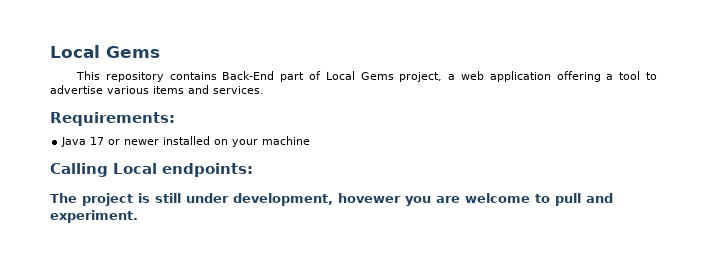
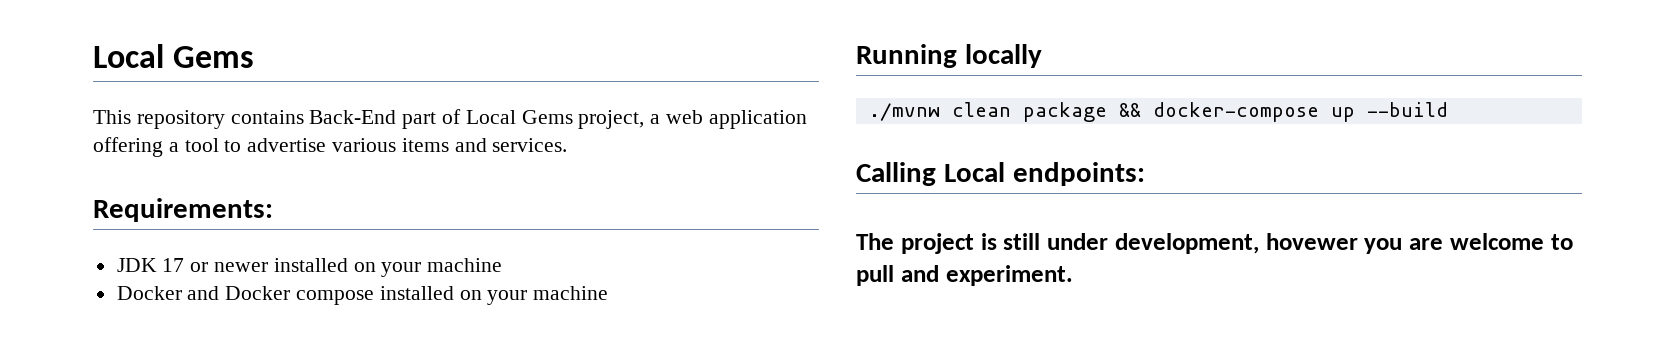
[61,137,87,147] Java -> [116,258,157,272] JDK
(311, 140) none -> [116,286,609,305] [856,44,1042,68] [868,102,1448,122] // Docker and Docker compose installed on your machine // Running locally // ./mvnw clean package && docker-compose up --build

